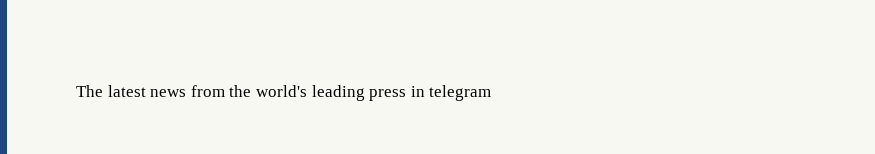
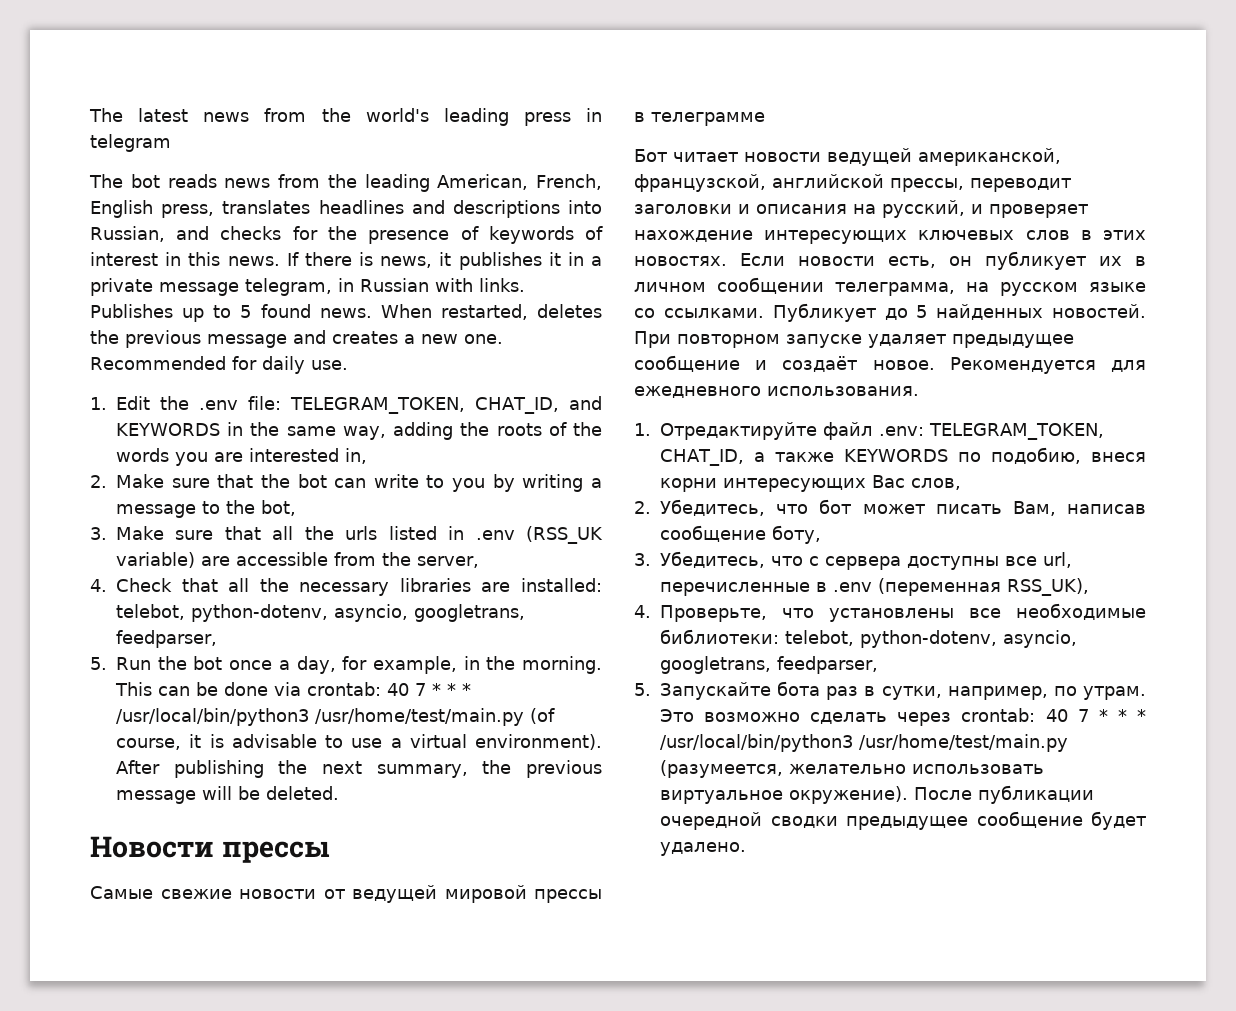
(492, 93) none -> [89,174,603,192] [90,200,602,218] [90,226,603,244] [90,252,603,270] [90,278,525,296] [90,304,602,322] [90,330,503,348] [90,356,348,374] [90,396,602,414] [116,422,602,440] [116,448,367,466] [90,474,602,492] [116,500,296,518] [90,526,604,544] [116,552,479,568] [90,578,602,596] [116,604,525,622] [116,630,217,648] [90,656,602,674] [115,682,471,696] [116,708,555,726] [116,734,602,750] [116,760,602,778] [116,786,339,804] [90,836,330,863] [90,885,602,903] [634,112,765,126] [634,148,1061,166] [634,174,1071,192] [634,200,1088,218] [634,230,1146,244] [634,251,1146,270] [634,277,1146,296] [634,303,1146,322] [634,331,1074,348] [634,355,1146,374] [634,386,919,398] [634,422,1104,440] [660,447,1146,466] [660,475,961,492] [634,499,1146,516] [660,525,821,544] [634,551,1072,570] [660,578,1089,596] [634,603,1146,622] [660,629,1077,648] [660,656,878,674] [634,681,1146,700] [660,708,1146,726] [660,734,1068,752] [660,760,1044,778] [660,785,1094,804] [660,811,1146,830] [660,842,746,856] // The bot reads news from the leading American, French, English press, translates headlines and descriptions into Russian, and checks for the presence of keywords of interest in this news. If there is news, it publishes it in a private message telegram, in Russian with links. Publishes up to 5 found news. When restarted, deletes the previous message and creates a new one. Recommended for daily use. // 1. Edit the .env file: TELEGRAM_TOKEN, CHAT_ID, and KEYWORDS in the same way, adding the roots of the words you are interested in, // 2. Make sure that the bot can write to you by writing a message to the bot, // 3. Make sure that all the urls listed in .env (RSS_UK variable) are accessible from the server, // 4. Check that all the necessary libraries are installed: telebot, python-dotenv, asyncio, googletrans, feedparser, // 5. Run the bot once a day, for example, in the morning. This can be done via crontab: 40 7 * * * /usr/local/bin/python3 /usr/home/test/main.py (of course, it is advisable to use a virtual environment). After publishing the next summary, the previous message will be deleted. // Новости прессы // Самые свежие новости от ведущей мировой прессы в телеграмме // Бот читает новости ведущей американской, французской, английской прессы, переводит заголовки и описания на русский, и проверяет нахождение интересующих ключевых слов в этих новостях. Если новости есть, он публикует их в личном сообщении телеграмма, на русском языке со ссылками. Публикует до 5 найденных новостей. При повторном запуске удаляет предыдущее сообщение и создаёт новое. Рекомендуется для ежедневного использования. // 1. Отредактируйте файл .env: TELEGRAM_TOKEN, CHAT_ID, а также KEYWORDS по подобию, внеся корни интересующих Вас слов, // 2. Убедитесь, что бот может писать Вам, написав сообщение боту, // 3. Убедитесь, что с сервера доступны все url, перечисленные в .env (переменная RSS_UK), // 4. Проверьте, что установлены все необходимые библиотеки: telebot, python-dotenv, asyncio, googletrans, feedparser, // 5. Запускайте бота раз в сутки, например, по утрам. Это возможно сделать через crontab: 40 7 * * * /usr/local/bin/python3 /usr/home/test/main.py (разумеется, желательно использовать виртуальное окружение). После публикации очередной сводки предыдущее сообщение будет удалено.

